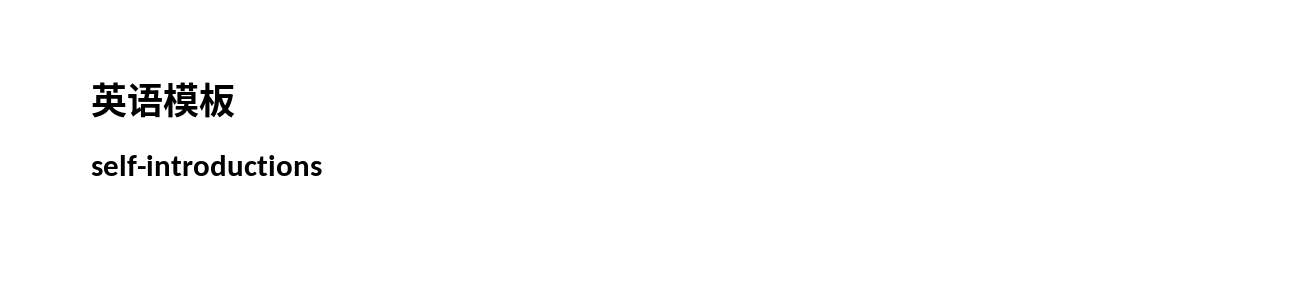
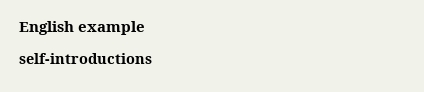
[91,82,235,118] 英语模板 -> [19,21,146,35] English example

